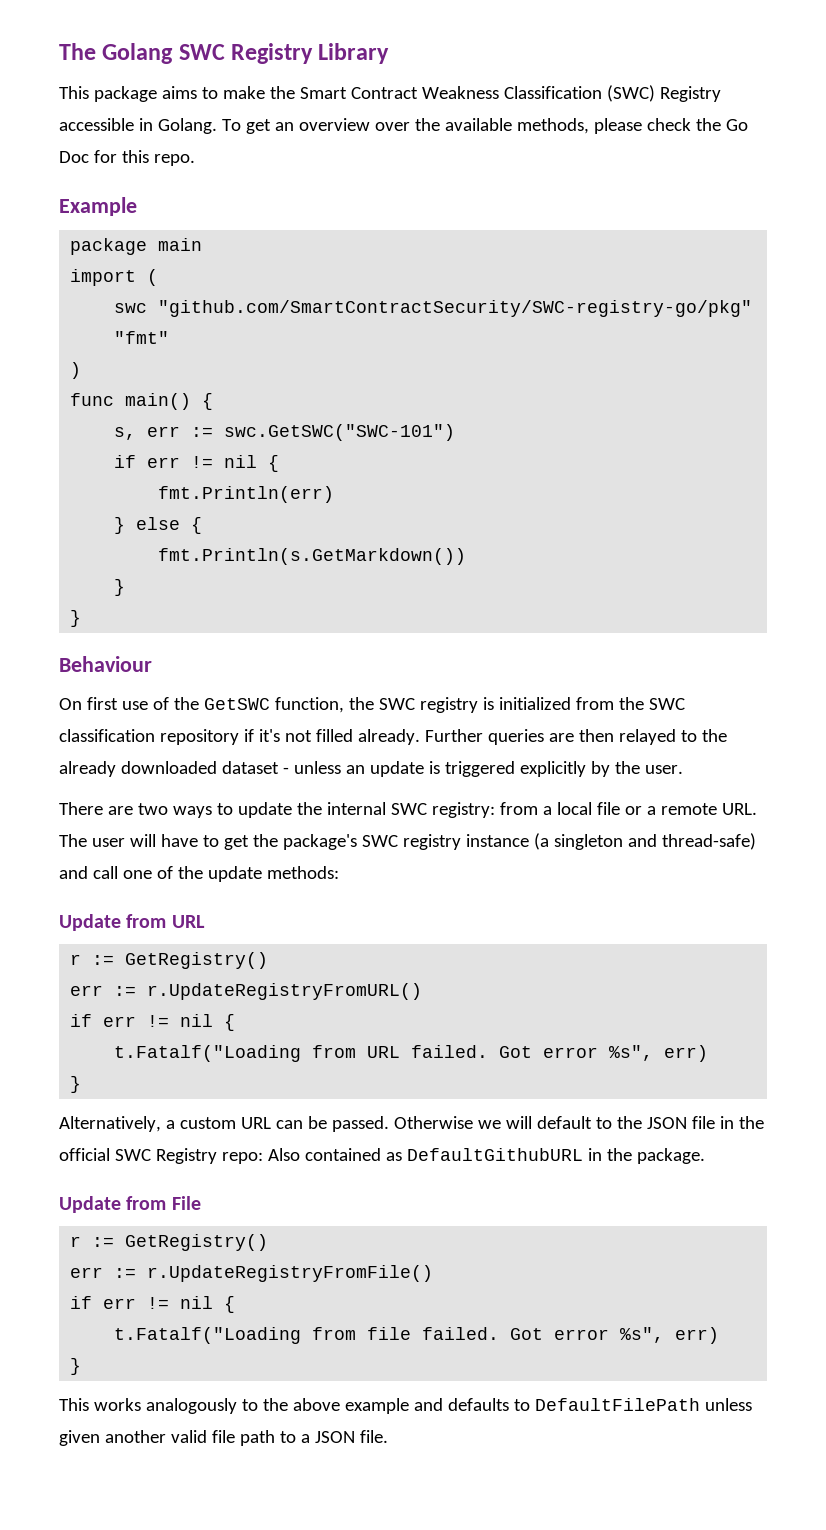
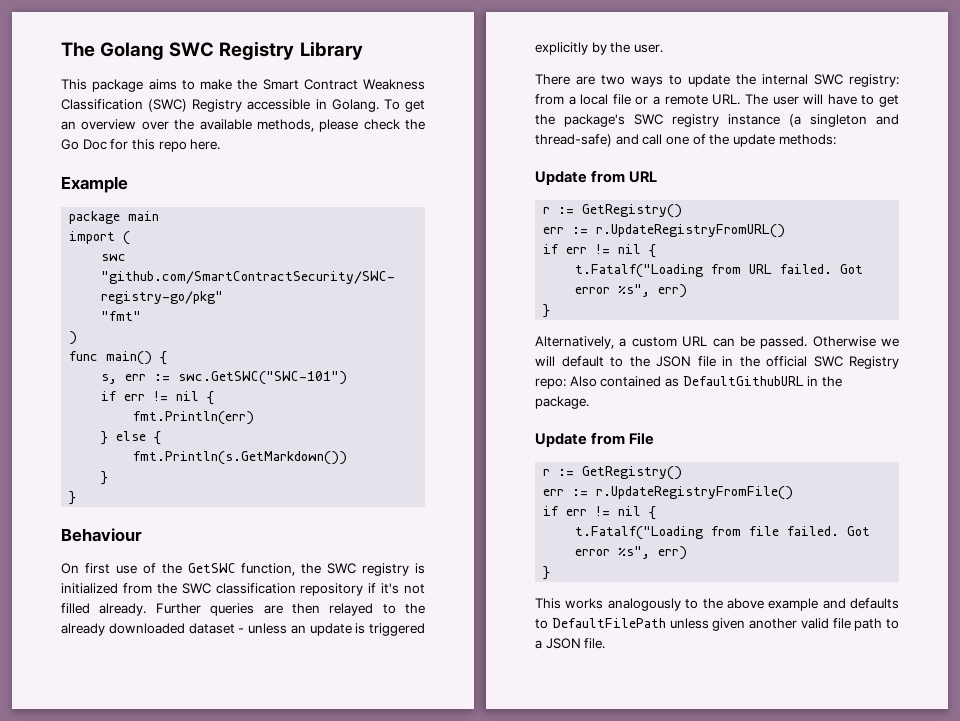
[153,154,195,166] repo. -> [158,139,221,152] repo here.

